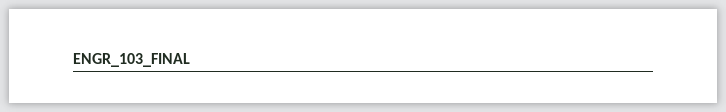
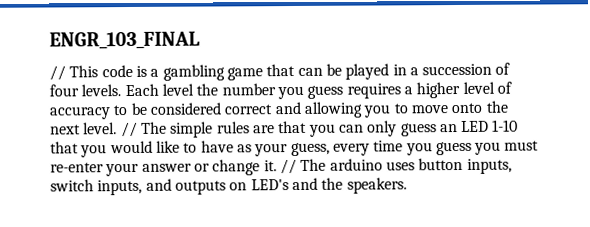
(190, 60) none -> [49,62,511,81] [49,81,512,100] [49,100,508,120] [50,119,519,138] [50,140,540,158] [50,157,512,177] [50,177,407,196] // // This code is a gambling game that can be played in a succession of four levels. Each level the number you guess requires a higher level of accuracy to be considered correct and allowing you to move onto the next level. // The simple rules are that you can only guess an LED 1-10 that you would like to have as your guess, every time you guess you must re-enter your answer or change it. // The arduino uses button inputs, switch inputs, and outputs on LED's and the speakers.

